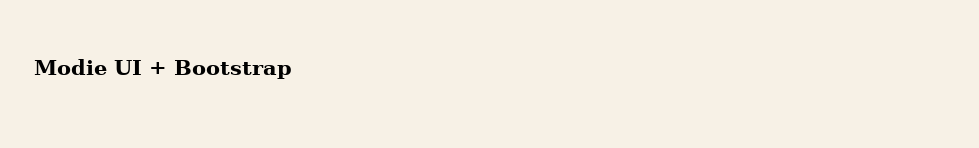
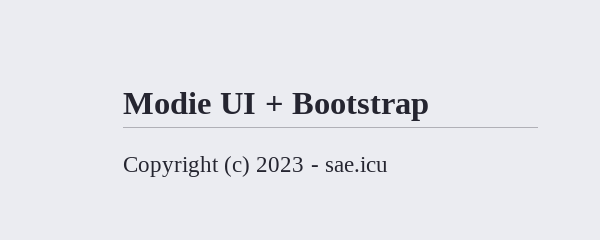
(292, 69) none -> [123,156,388,177] // Copyright (c) 2023 - sae.icu

